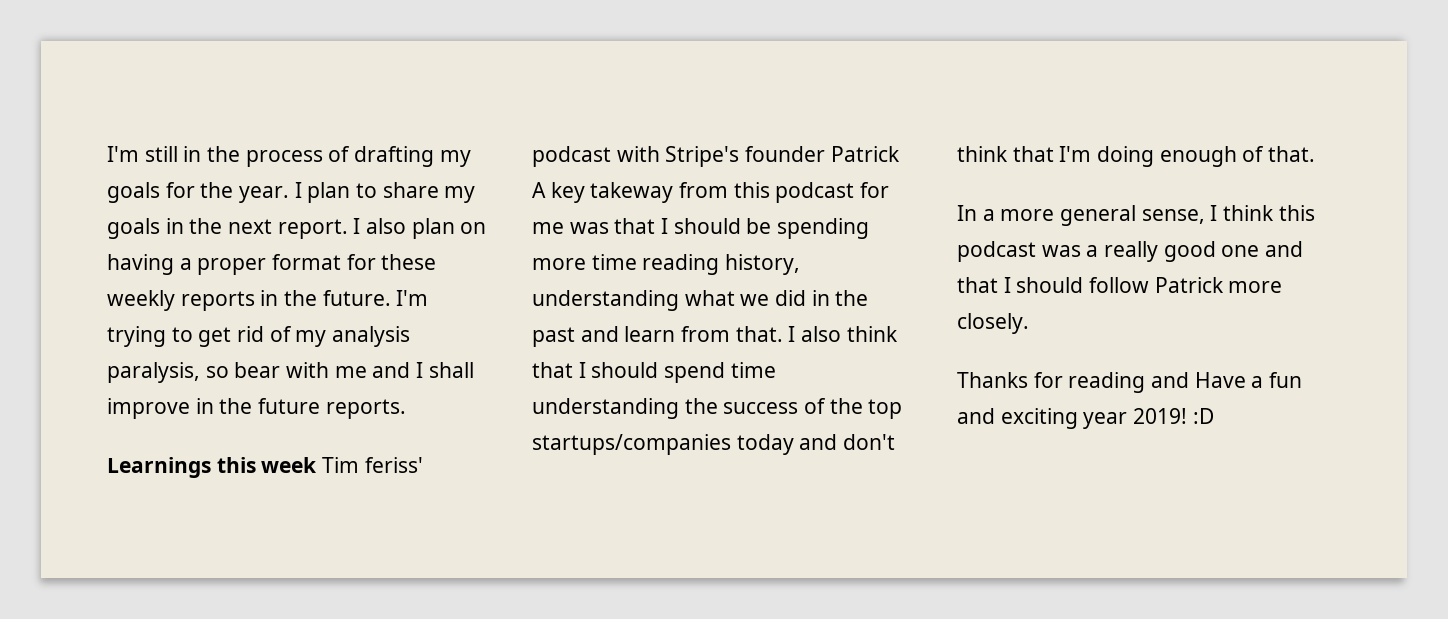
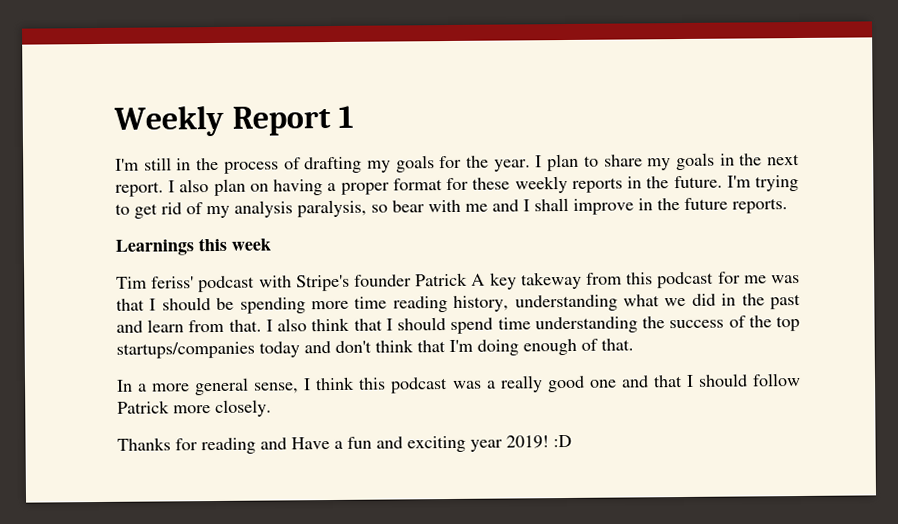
(107, 154) none -> [113,105,355,137] Weekly Report 1 //
(318, 465) none -> (271, 244) //

